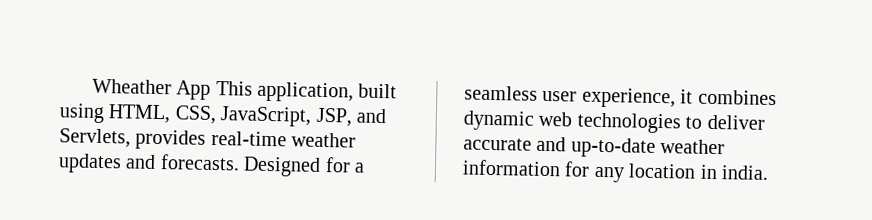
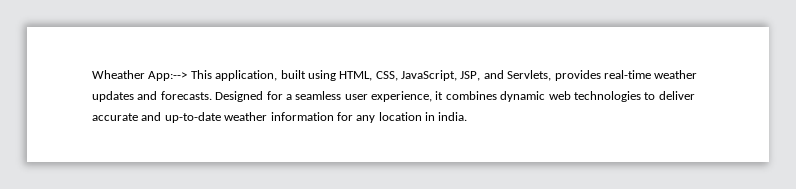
[176,80,212,100] App -> [148,71,188,81] App:-->

